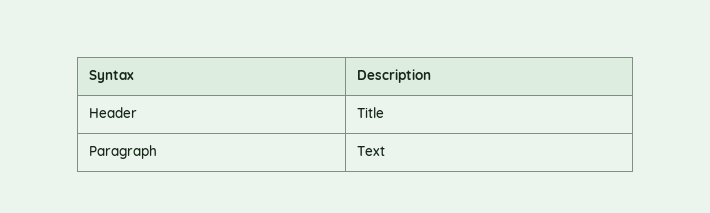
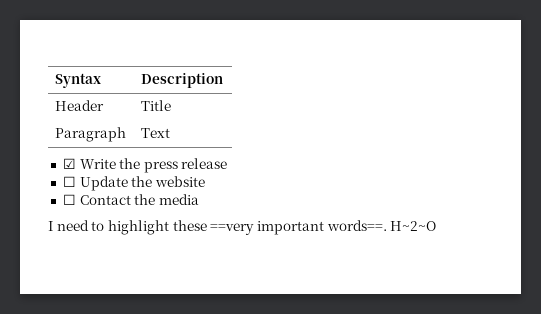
(385, 151) none -> [62,158,228,173] [62,176,205,191] [62,194,199,205] [48,220,437,235] // ☑ Write the press release // ☐ Update the website // ☐ Contact the media // I need to highlight these ==very important words==. H~2~O

